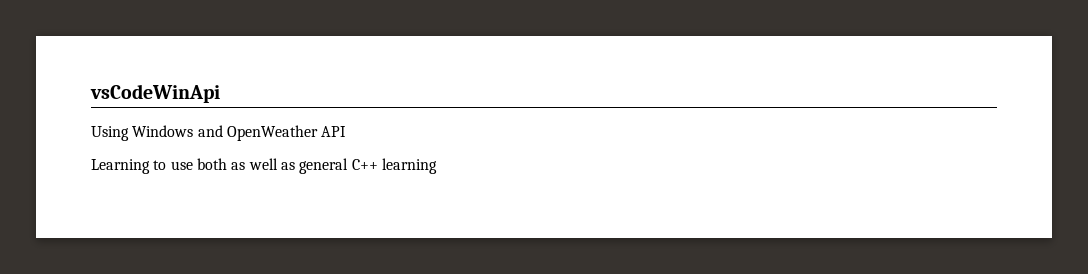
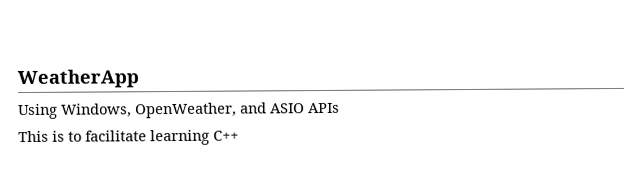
[90,84,220,103] vsCodeWinApi -> [17,69,139,89] WeatherApp
[132,125,347,141] [91,158,437,174] Windows and OpenWeather API // Learning to use both as well as general C++ learning -> [61,102,340,119] [18,129,239,146] Windows, OpenWeather, and ASIO APIs // This is to facilitate learning C++

